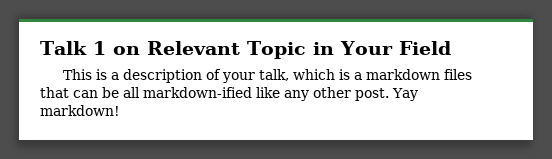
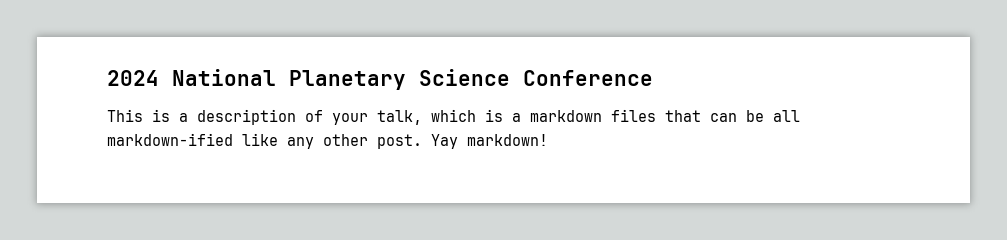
[40,41,451,59] Talk 1 on Relevant Topic in Your Field -> [107,69,653,90] 2024 National Planetary Science Conference

